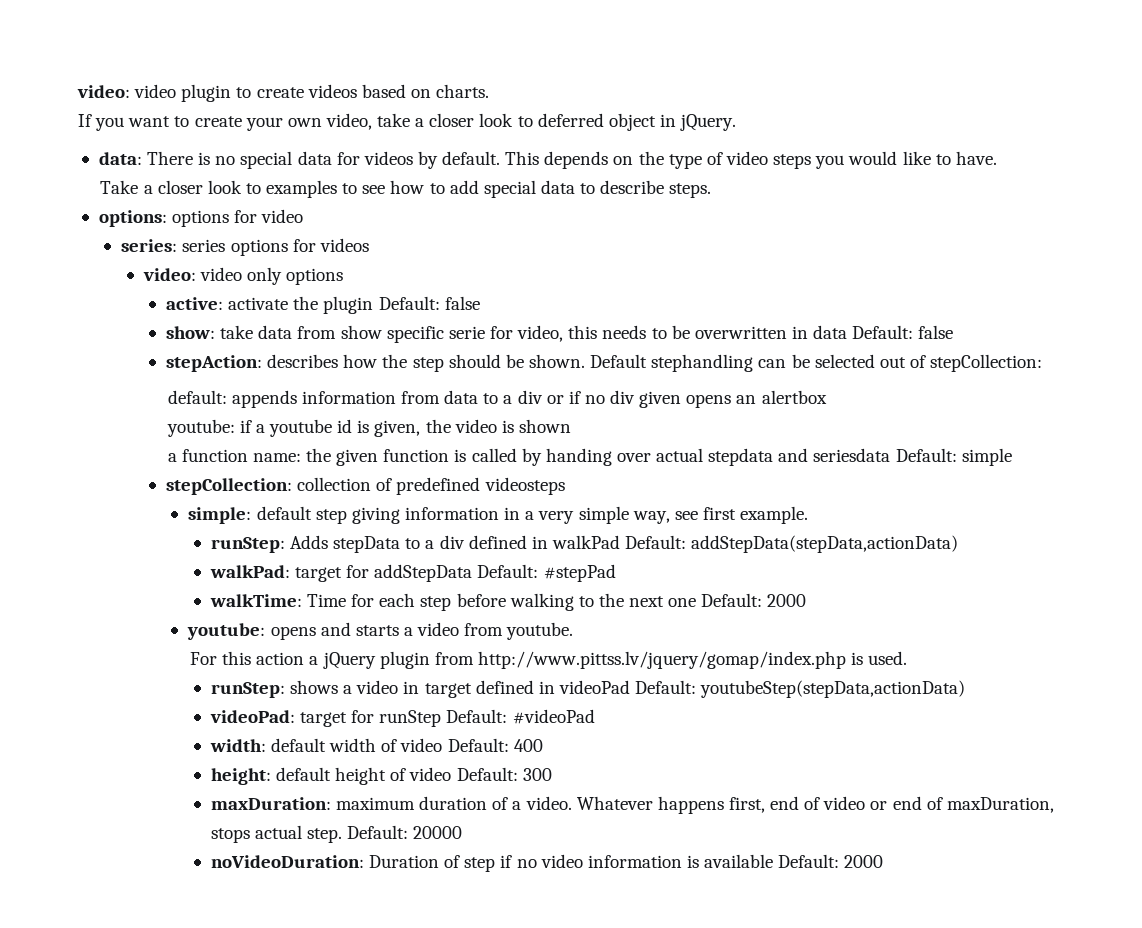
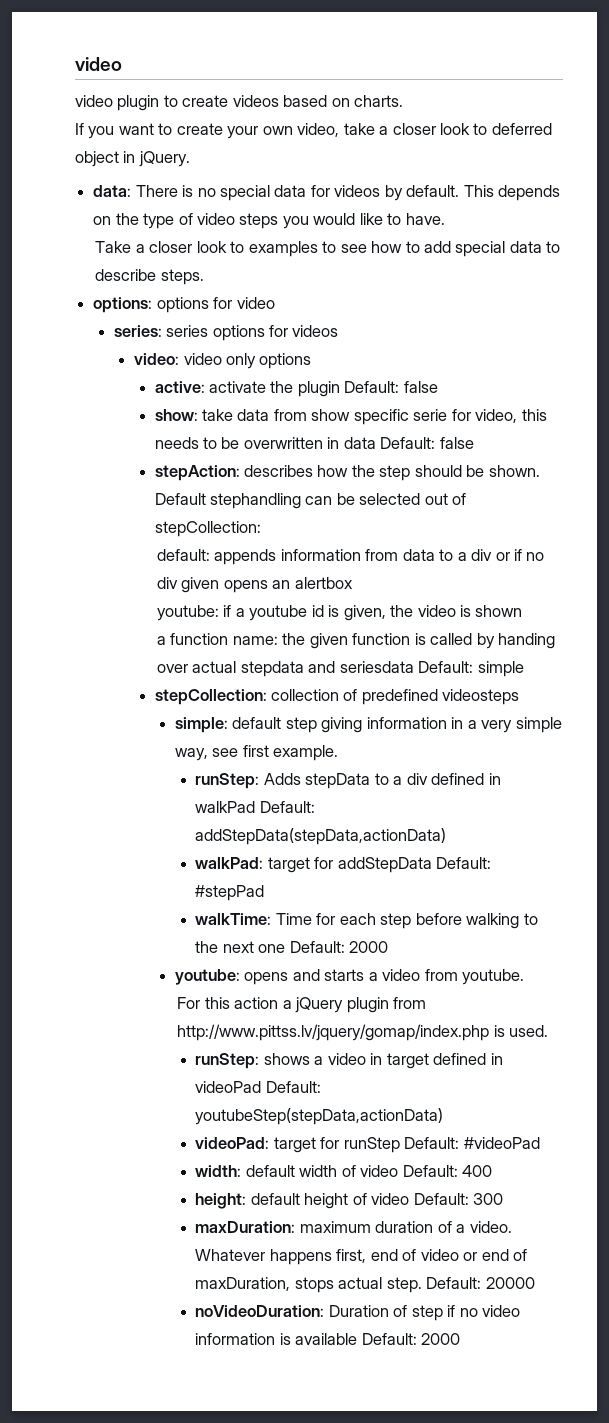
[77,85,130,98] video: -> [75,57,122,71] video //

